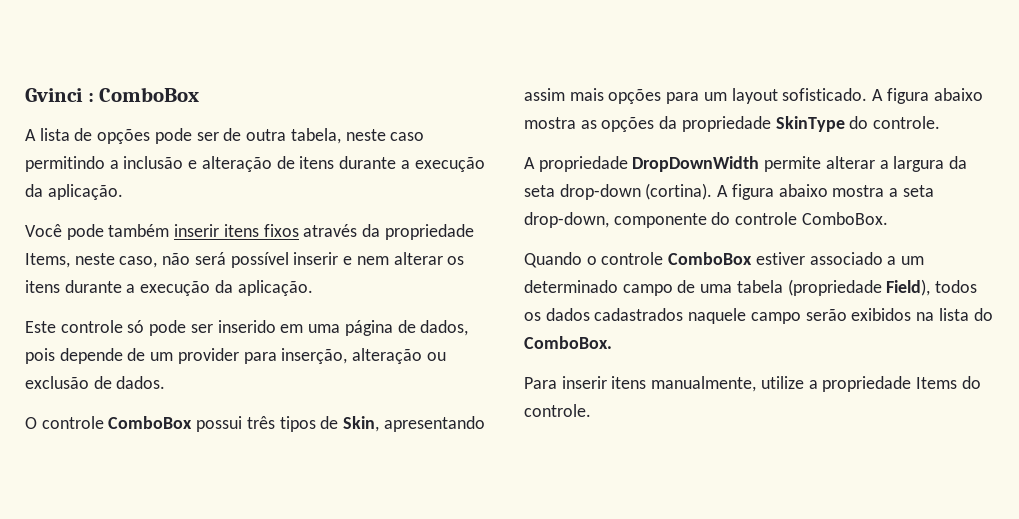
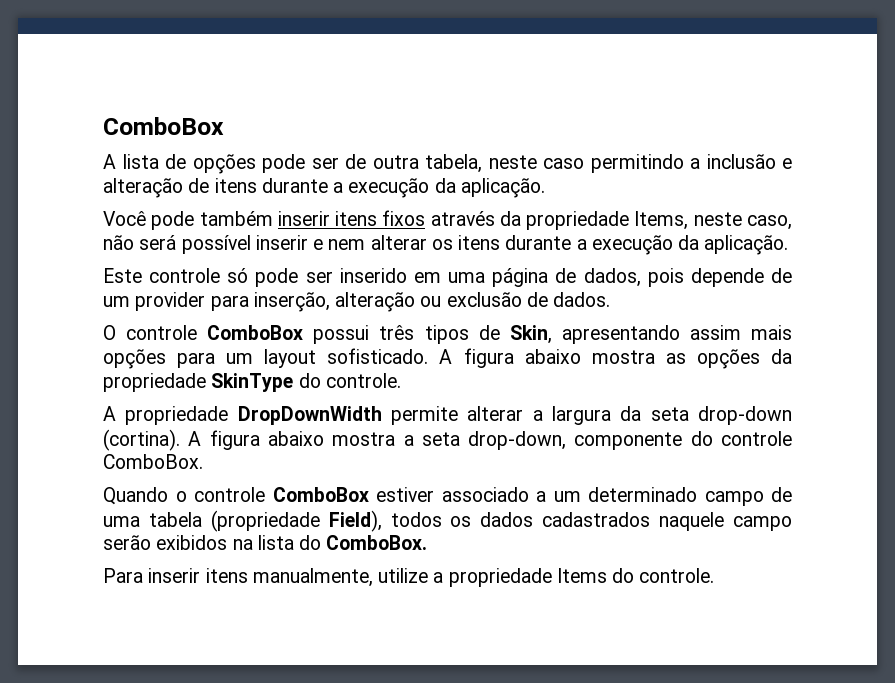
[25,88,94,102] Gvinci : -> (103, 126) none

